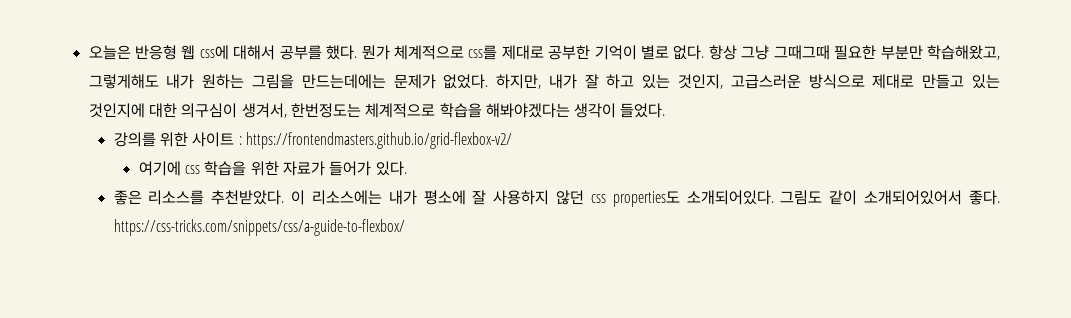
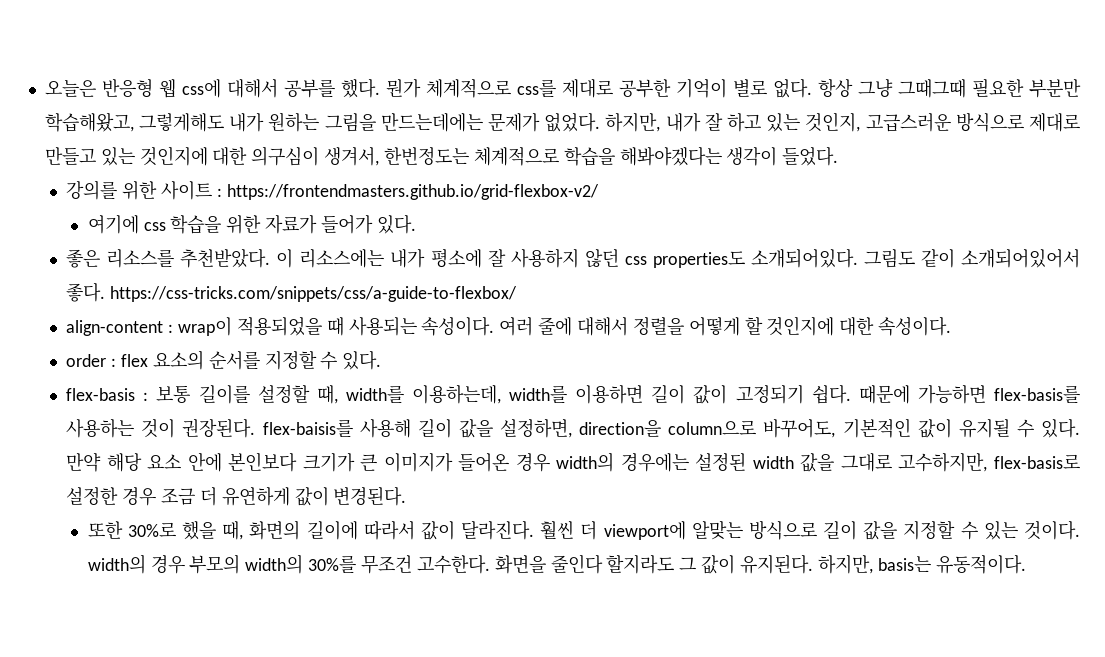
(405, 227) none -> [66,316,952,336] [66,350,382,370] [66,384,1081,404] [66,418,1080,438] [66,452,1081,472] [66,486,407,506] [87,520,1080,540] [87,554,1026,574] // align-content : wrap이 적용되었을 때 사용되는 속성이다. 여러 줄에 대해서 정렬을 어떻게 할 것인지에 대한 속성이다. // order : flex 요소의 순서를 지정할 수 있다. // flex-basis : 보통 길이를 설정할 때, width를 이용하는데, width를 이용하면 길이 값이 고정되기 쉽다. 때문에 가능하면 flex-basis를 사용하는 것이 권장된다. flex-baisis를 사용해 길이 값을 설정하면, direction을 column으로 바꾸어도, 기본적인 값이 유지될 수 있다. 만약 해당 요소 안에 본인보다 크기가 큰 이미지가 들어온 경우 width의 경우에는 설정된 width 값을 그대로 고수하지만, flex-basis로 설정한 경우 조금 더 유연하게 값이 변경된다. // 또한 30%로 했을 때, 화면의 길이에 따라서 값이 달라진다. 훨씬 더 viewport에 알맞는 방식으로 길이 값을 지정할 수 있는 것이다. width의 경우 부모의 width의 30%를 무조건 고수한다. 화면을 줄인다 할지라도 그 값이 유지된다. 하지만, basis는 유동적이다.

